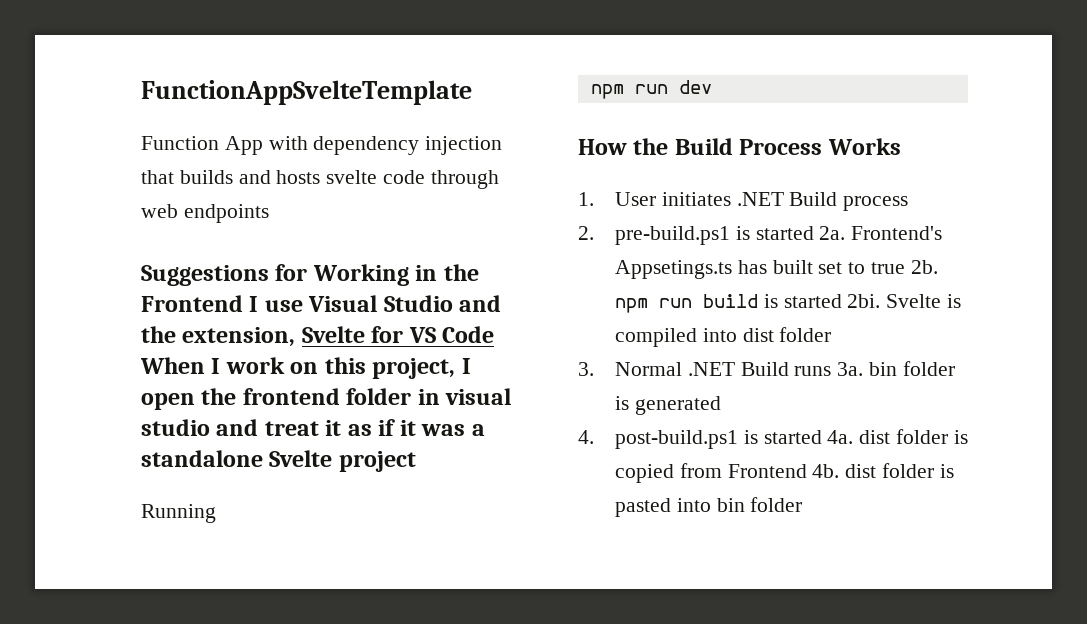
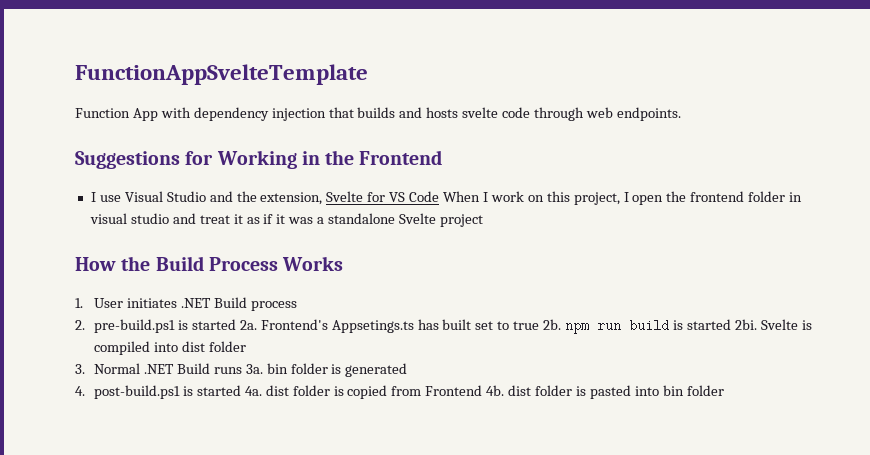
[183,204,269,223] endpoints -> [616,107,681,121] endpoints.
(243, 303) none -> (443, 157) //
[141,504,216,523] [590,80,712,99] // Running // npm run dev -> (483, 220) none

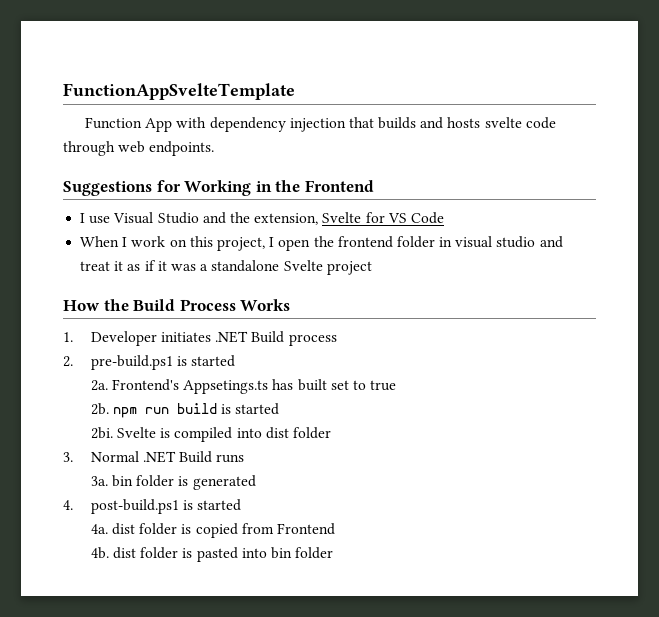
(440, 196) none -> (444, 218) //
[94,298,124,308] User -> [90,331,157,346] Developer
(236, 324) none -> (236, 361) //
(540, 325) none -> (397, 385) //
(731, 324) none -> (280, 409) //
(242, 370) none -> (245, 458) //
(241, 390) none -> (242, 505) //
(483, 390) none -> (335, 529) //

